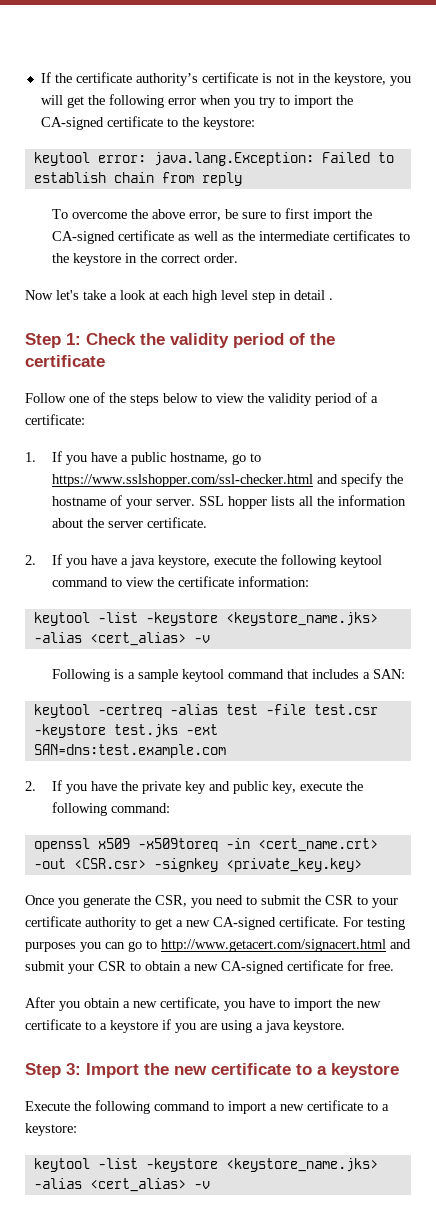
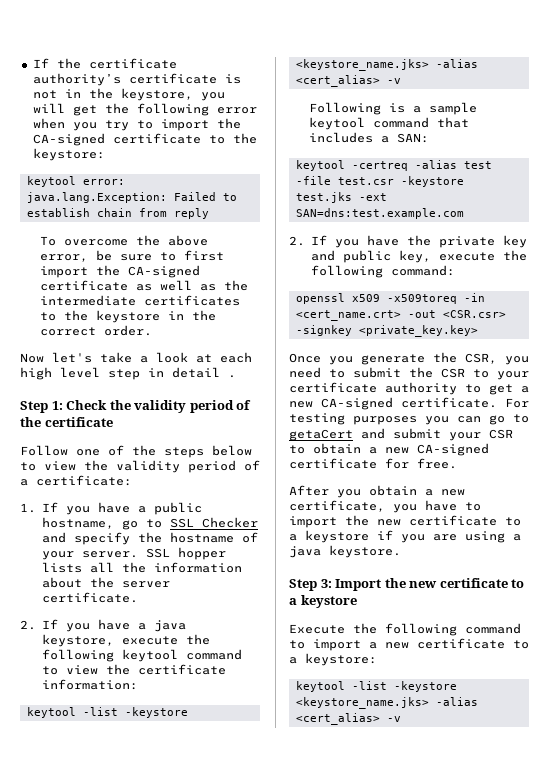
[52,474,314,487] https://www.sslshopper.com/ssl-checker.html -> [169,517,258,528] SSL Checker
[161,939,386,952] http://www.getacert.com/signacert.html -> [289,429,353,441] getaCert

